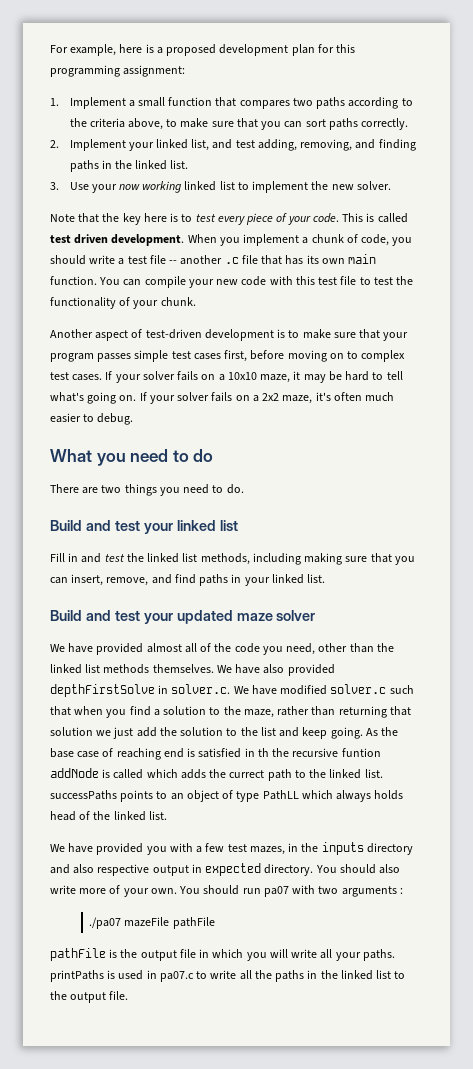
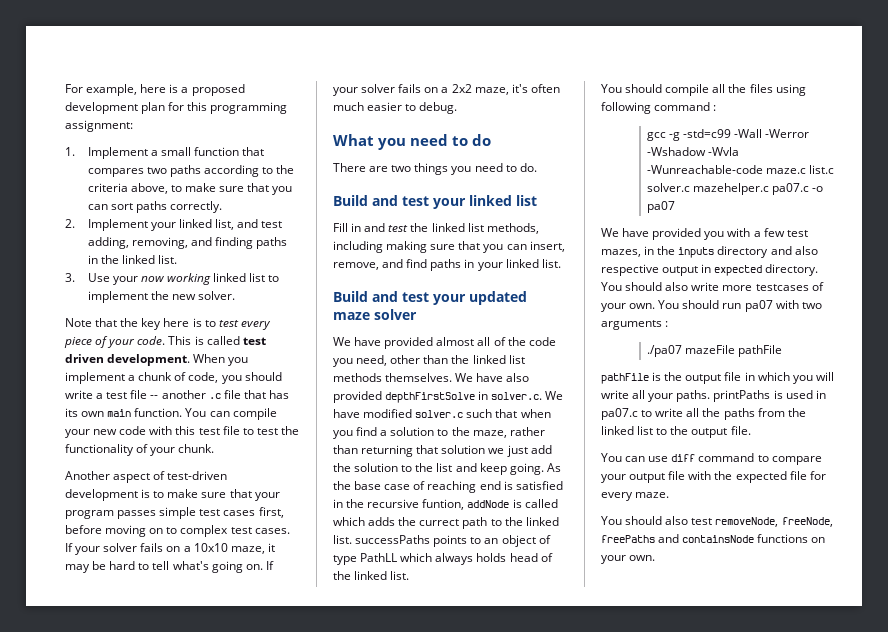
[257,748,269,757] th -> (343, 503) none
[341,748,381,757] funtion -> [422,499,465,510] funtion,
(167, 815) none -> [601,84,806,96] [601,102,717,114] [646,129,810,141] [646,147,739,156] [646,165,834,174] [646,183,824,195] [646,201,675,213] // You should compile all the files using following command : // gcc -g -std=c99 -Wall -Werror -Wshadow -Wvla -Wunreachable-code maze.c list.c solver.c mazehelper.c pa07.c -o pa07
(107, 891) none -> [755,284,809,291] testcases
[307,970,318,979] in -> [757,408,785,417] from
(129, 995) none -> [601,453,822,465] [601,471,826,483] [601,492,670,501] [601,516,833,527] [601,534,826,543] [601,555,656,564] // You can use diff command to compare your output file with the expected file for every maze. // You should also test removeNode, freeNode, freePaths and containsNode functions on your own.

